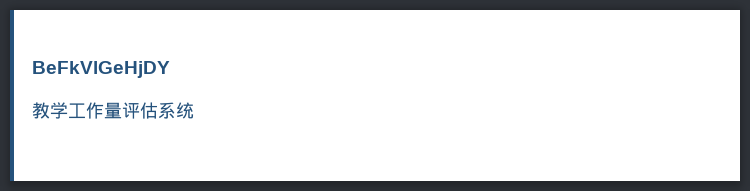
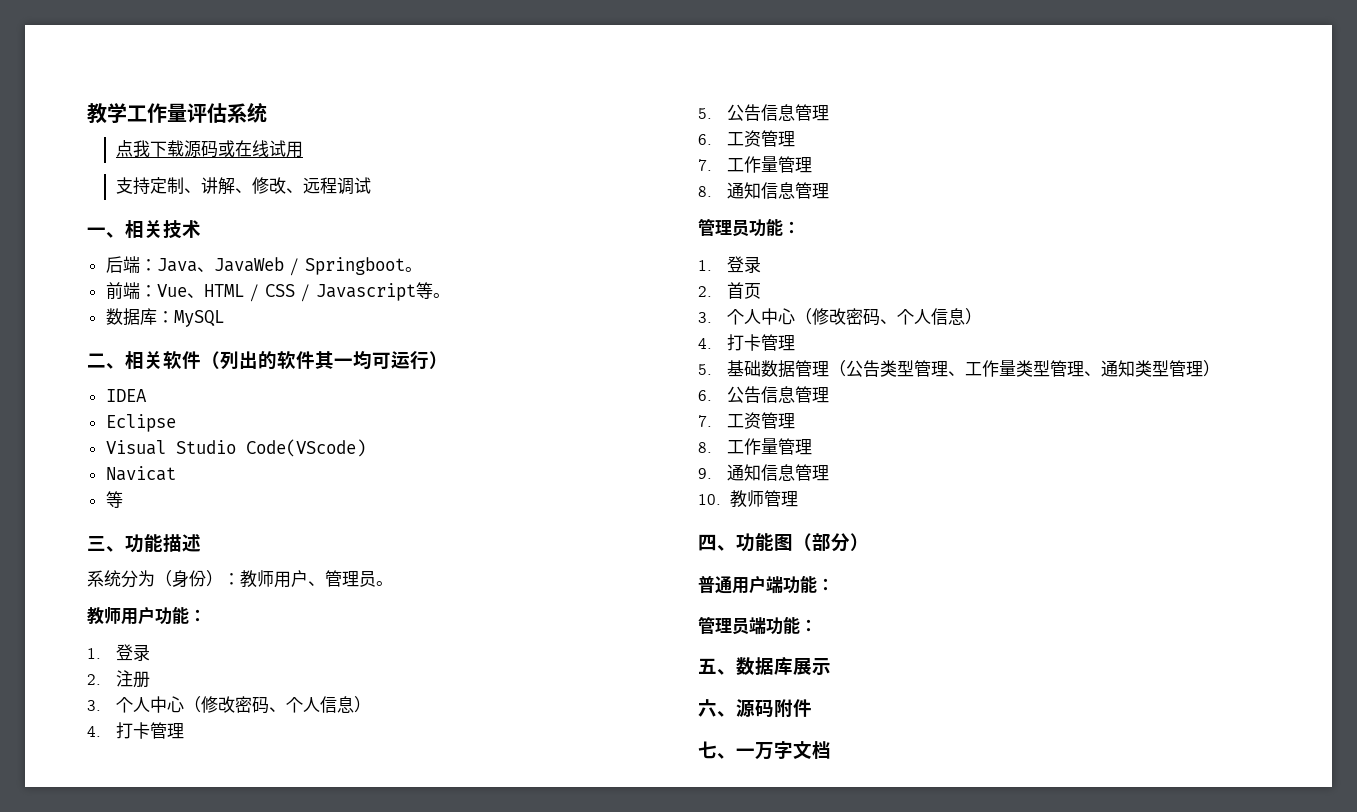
[32,61,170,78] BeFkVlGeHjDY // -> (87, 113) none
(194, 110) none -> [115,140,303,158] [115,177,371,195] [87,220,201,239] [105,256,422,276] [105,282,450,302] [105,308,224,327] [87,351,448,370] [105,389,147,402] [105,414,176,432] [105,439,366,457] [105,466,176,481] [105,491,123,508] [87,534,201,553] [87,570,393,588] [87,606,206,625] [87,644,150,661] [87,670,150,688] [87,696,371,714] [87,722,184,739] [698,104,829,121] [698,130,795,147] [698,156,812,173] [698,182,829,199] [698,218,800,237] [698,256,761,273] [698,282,761,299] [698,308,982,326] [698,334,795,351] [698,360,1220,378] [698,386,829,403] [698,412,795,429] [698,438,812,455] [698,464,829,481] [698,490,798,508] [698,533,869,552] [698,575,834,594] [698,616,817,635] [698,657,831,675] [698,699,812,718] [698,741,831,760] // 点我下载源码或在线试用 // 支持定制、讲解、修改、远程调试 // 一、相关技术 // 后端：Java、JavaWeb / Springboot。 // 前端：Vue、HTML / CSS / Javascript等。 // 数据库：MySQL // 二、相关软件（列出的软件其一均可运行） // IDEA // Eclipse // Visual Studio Code(VScode) // Navicat // 等 // 三、功能描述 // 系统分为（身份）：教师用户、管理员。 // 教师用户功能： // 1.登录 // 2.注册 // 3.个人中心（修改密码、个人信息） // 4.打卡管理 // 5.公告信息管理 // 6.工资管理 // 7.工作量管理 // 8.通知信息管理 // 管理员功能： // 1.登录 // 2.首页 // 3.个人中心（修改密码、个人信息） // 4.打卡管理 // 5.基础数据管理（公告类型管理、工作量类型管理、通知类型管理） // 6.公告信息管理 // 7.工资管理 // 8.工作量管理 // 9.通知信息管理 // 10.教师管理 // 四、功能图（部分） // 普通用户端功能： // 管理员端功能： // 五、数据库展示 // 六、源码附件 // 七、一万字文档

